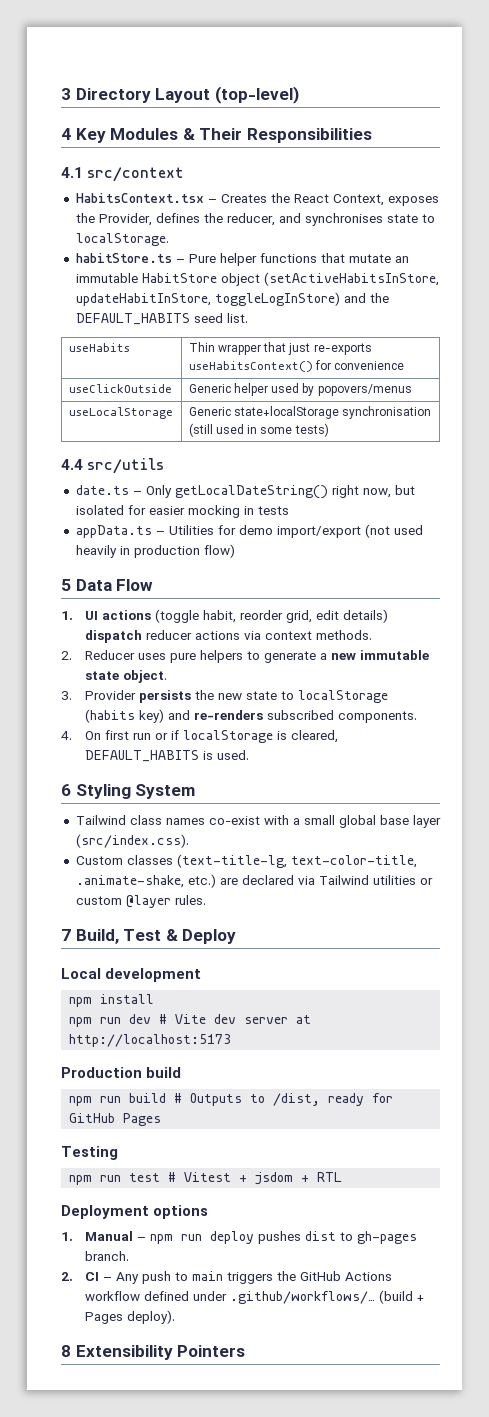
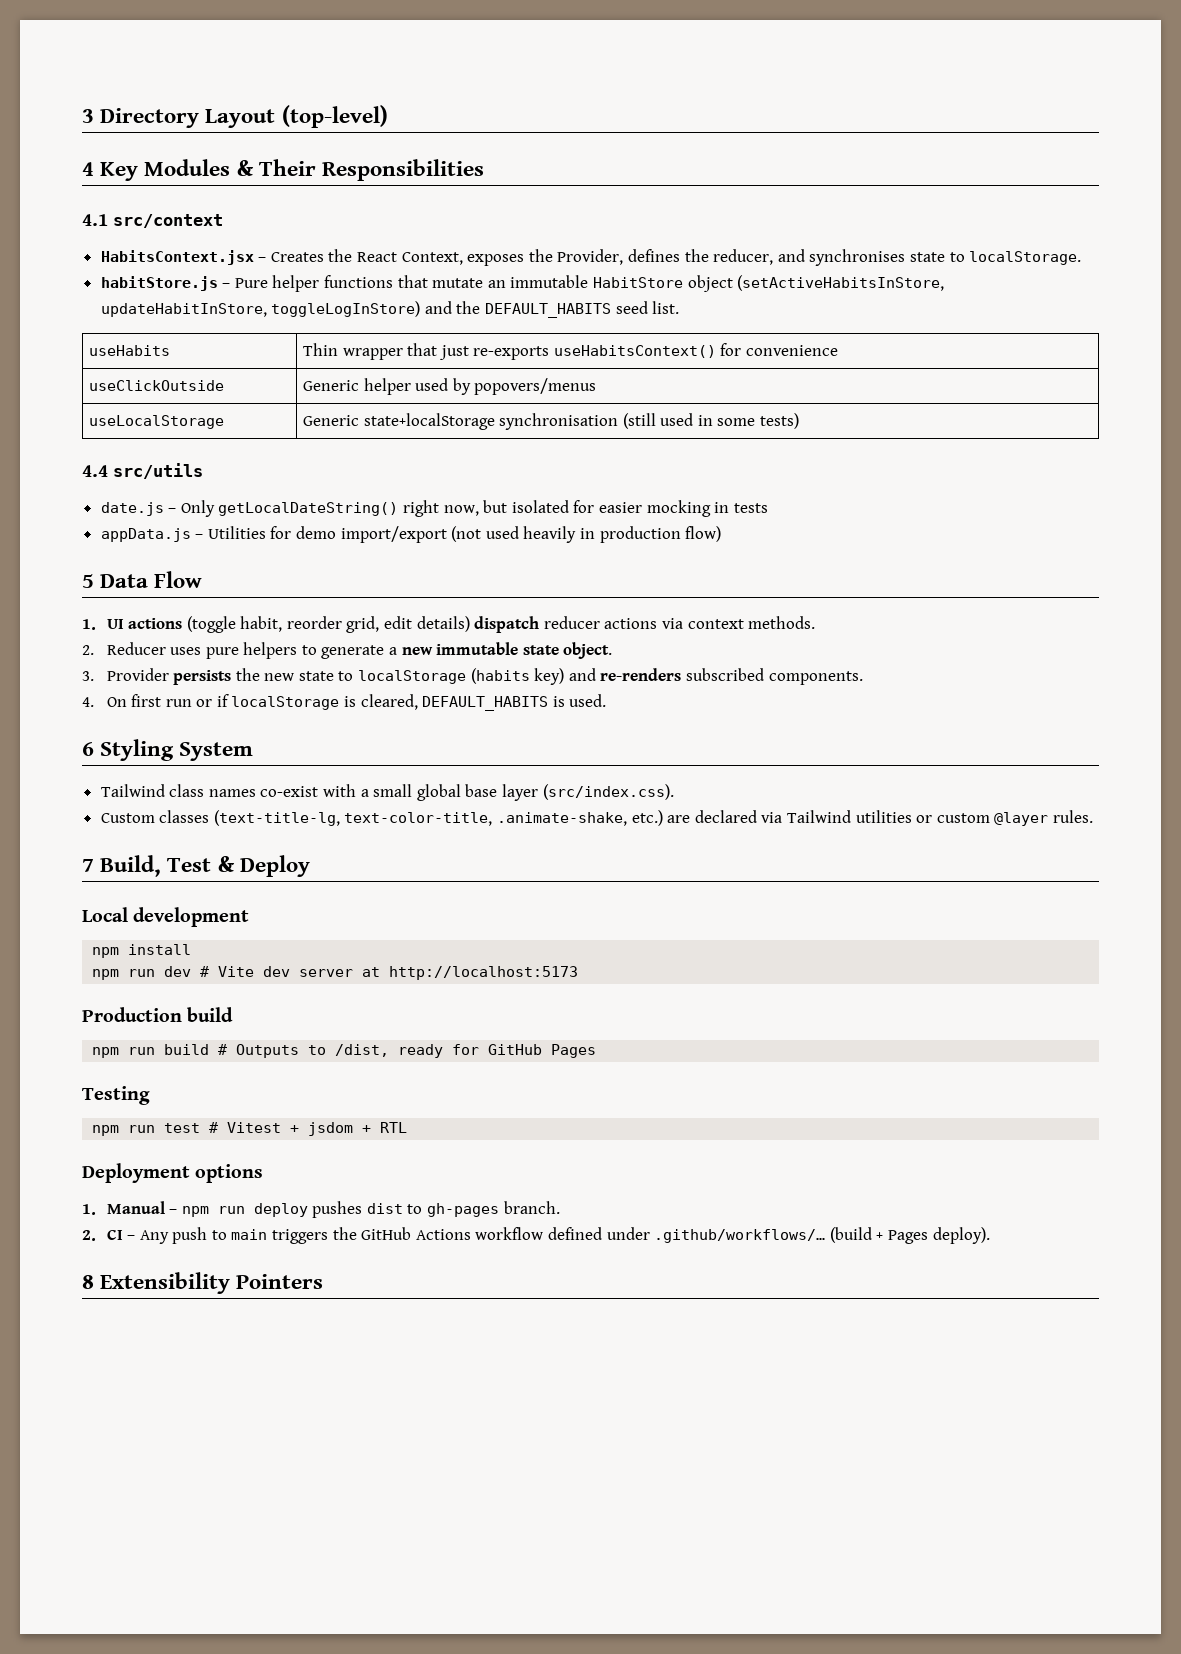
[75,193,204,203] HabitsContext.tsx -> [100,250,254,265] HabitsContext.jsx
[75,253,172,263] habitStore.ts -> [100,276,218,291] habitStore.js
[75,485,129,495] date.ts -> [100,502,164,516] date.js
[75,525,152,538] appData.ts -> [100,528,191,542] appData.js

